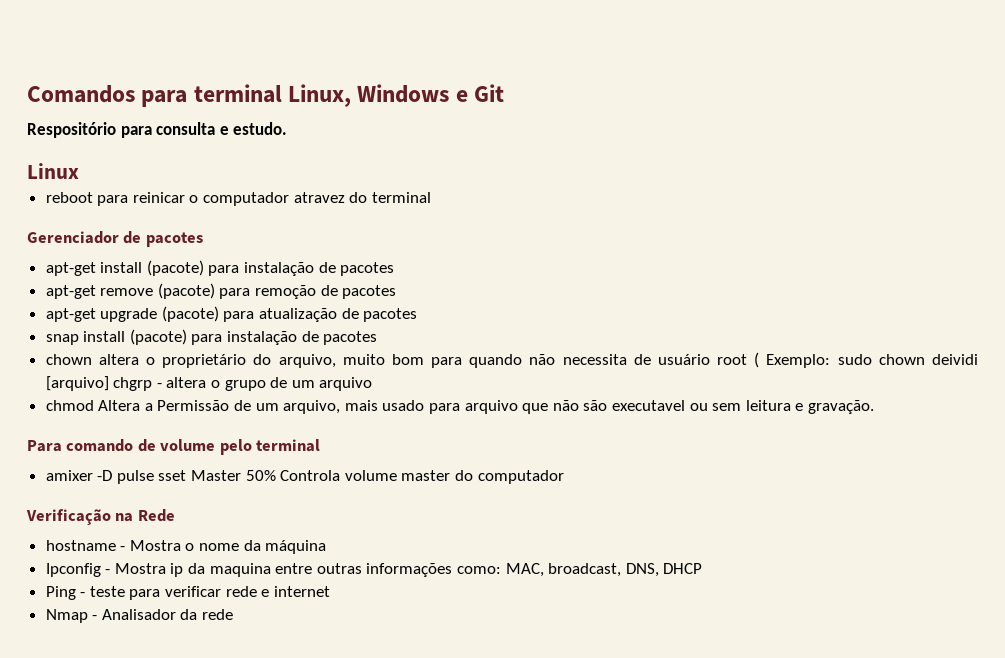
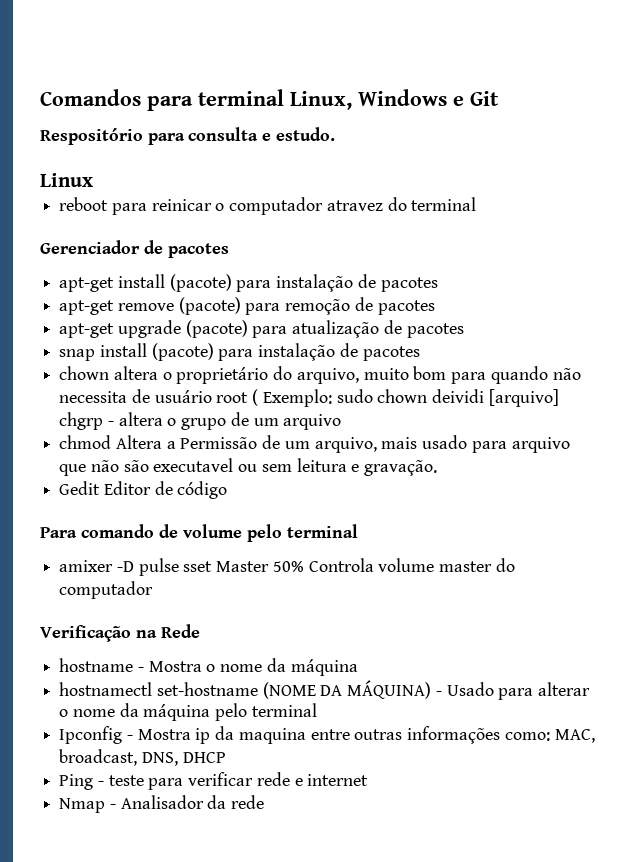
(874, 407) none -> [59,481,228,499] // Gedit Editor de código
(327, 547) none -> [59,680,591,700] [59,703,317,721] // hostnamectl set-hostname (NOME DA MÁQUINA) - Usado para alterar o nome da máquina pelo terminal

